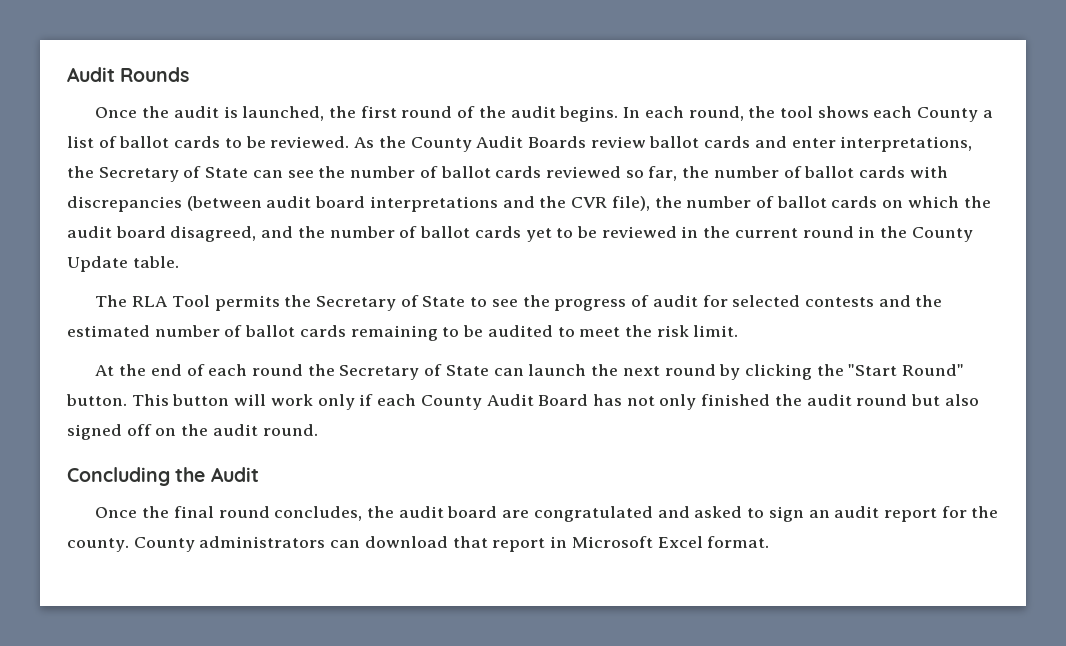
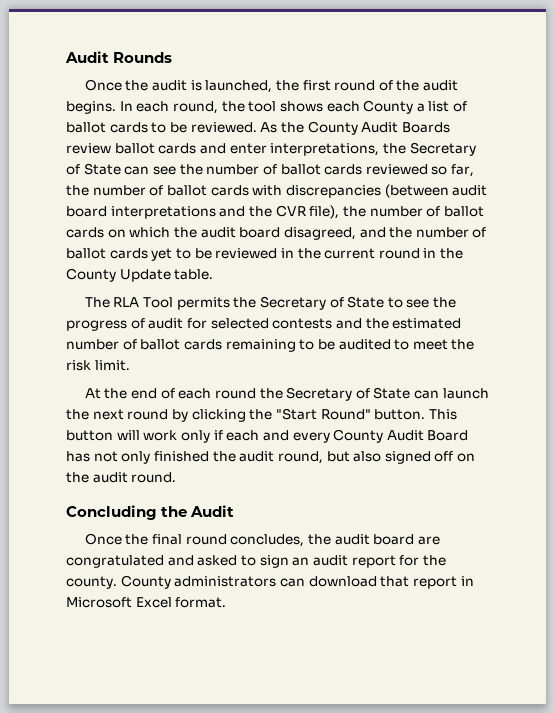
(417, 400) none -> [262,430,330,443] and every
[856,394,908,406] round -> [277,451,323,464] round,

